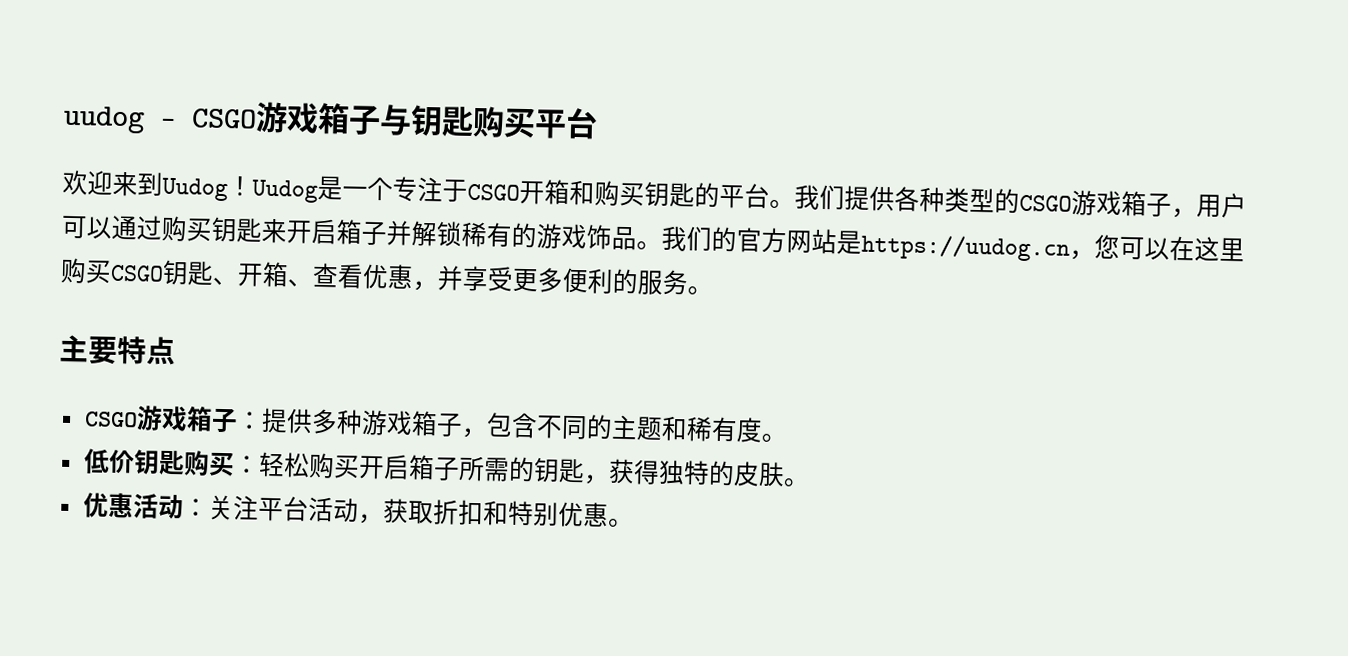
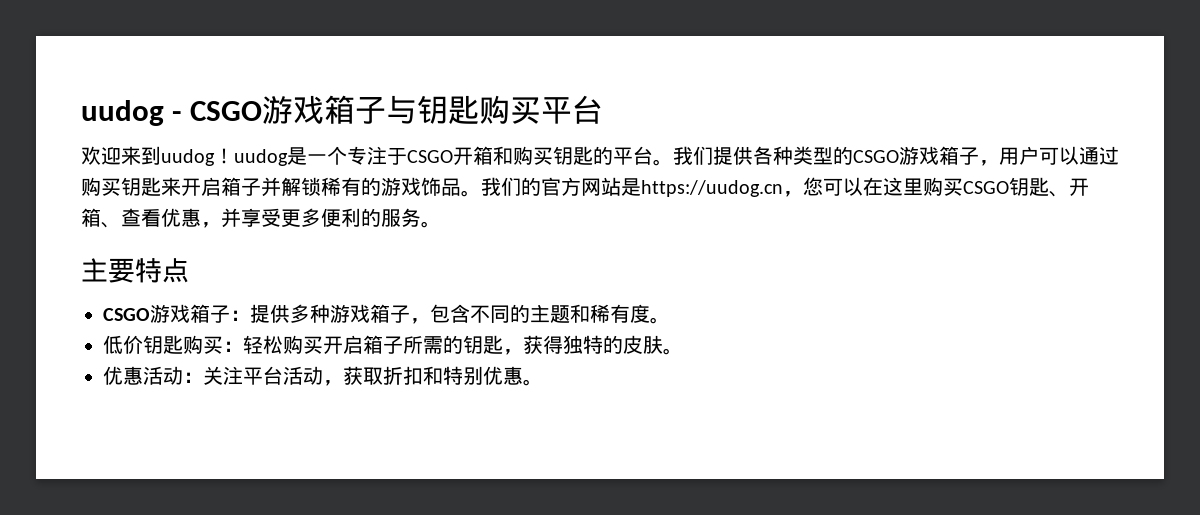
[162,175,318,203] Uudog！Uudog -> [161,148,288,166] uudog！uudog

